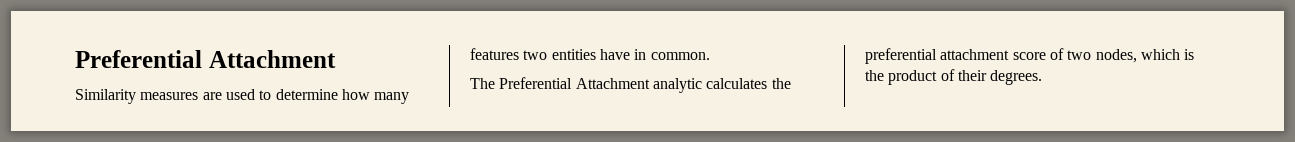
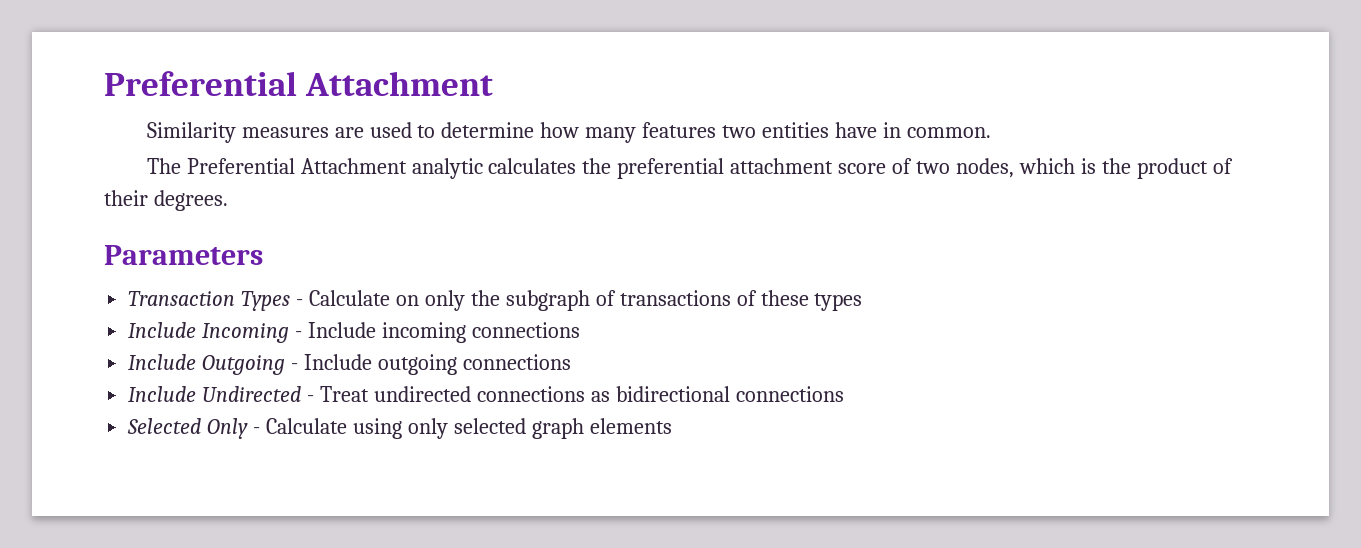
(1043, 77) none -> [104,245,263,265] [128,290,863,311] [128,322,580,343] [128,354,571,375] [128,386,844,402] [127,418,672,439] // Parameters // Transaction Types - Calculate on only the subgraph of transactions of these types // Include Incoming - Include incoming connections // Include Outgoing - Include outgoing connections // Include Undirected - Treat undirected connections as bidirectional connections // Selected Only - Calculate using only selected graph elements

